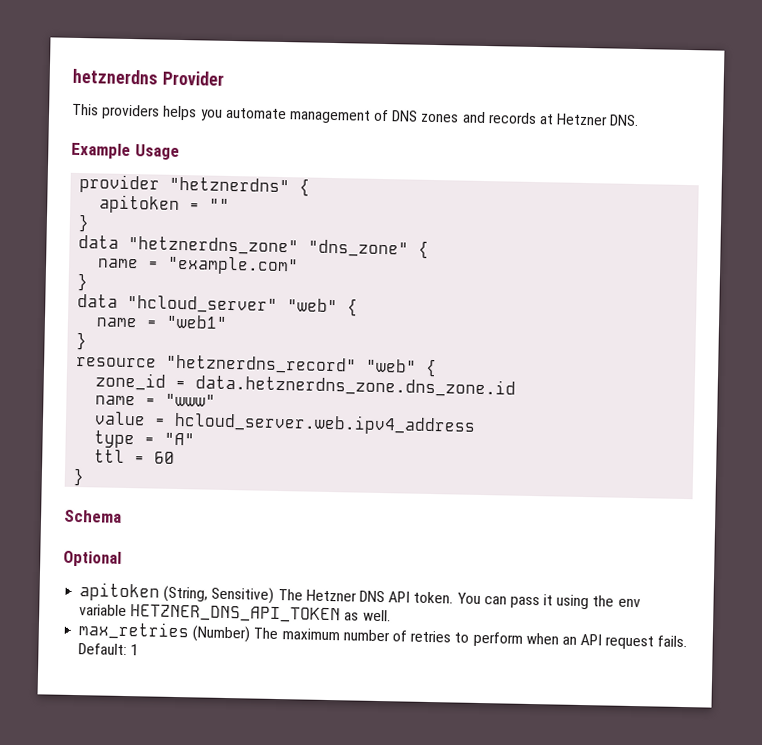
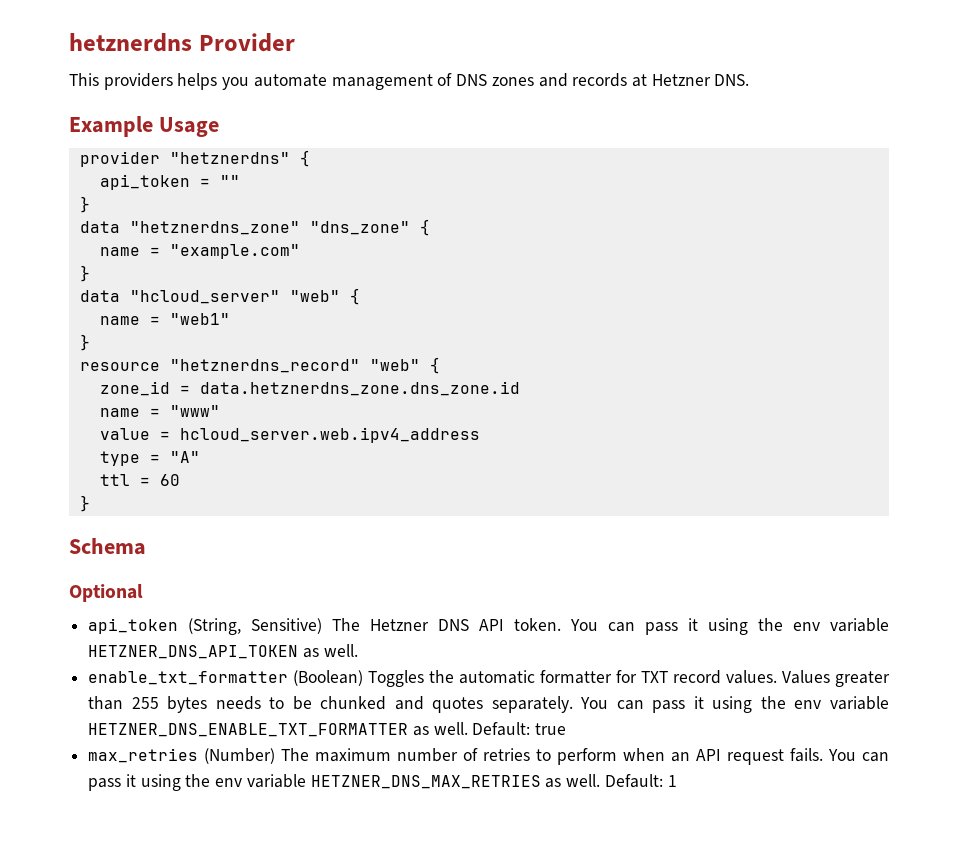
[99,194,181,215] apitoken -> [99,174,190,190] api_token
[79,582,161,602] apitoken -> [88,618,179,634] api_token
(391, 615) none -> [88,670,891,687] [88,696,889,713] [88,722,567,737] // enable_txt_formatter (Boolean) Toggles the automatic formatter for TXT record values. Values greater than 255 bytes needs to be chunked and quotes separately. You can pass it using the env variable HETZNER_DNS_ENABLE_TXT_FORMATTER as well. Default: true
(688, 641) none -> [828,749,890,762] [88,774,601,791] You can pass it using the env variable HETZNER_DNS_MAX_RETRIES as well.

